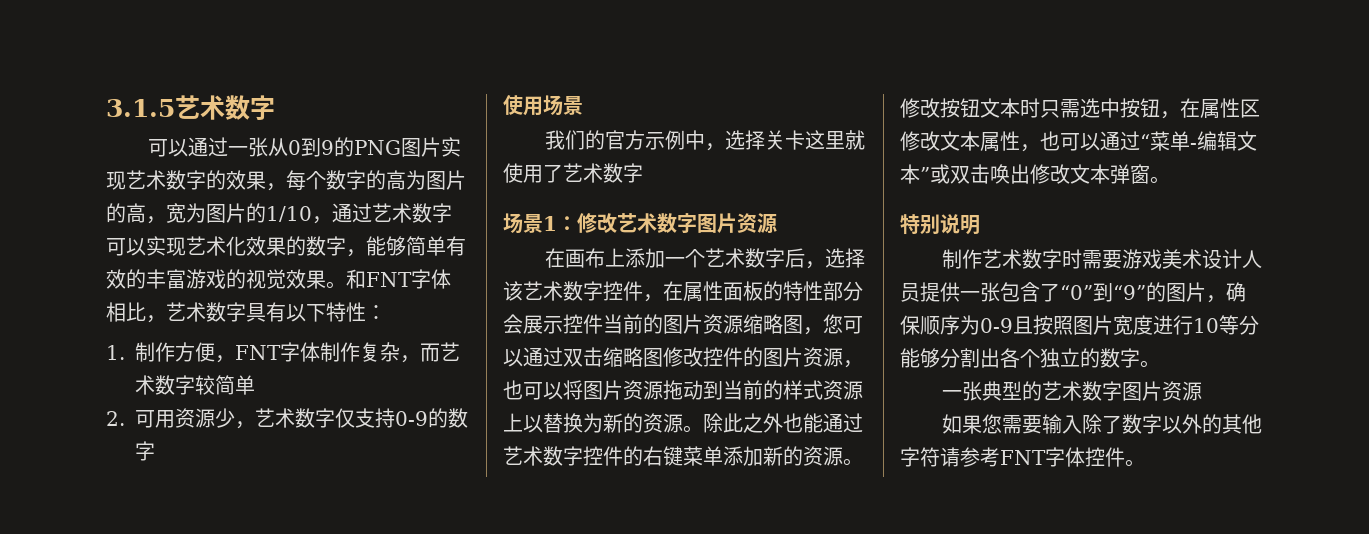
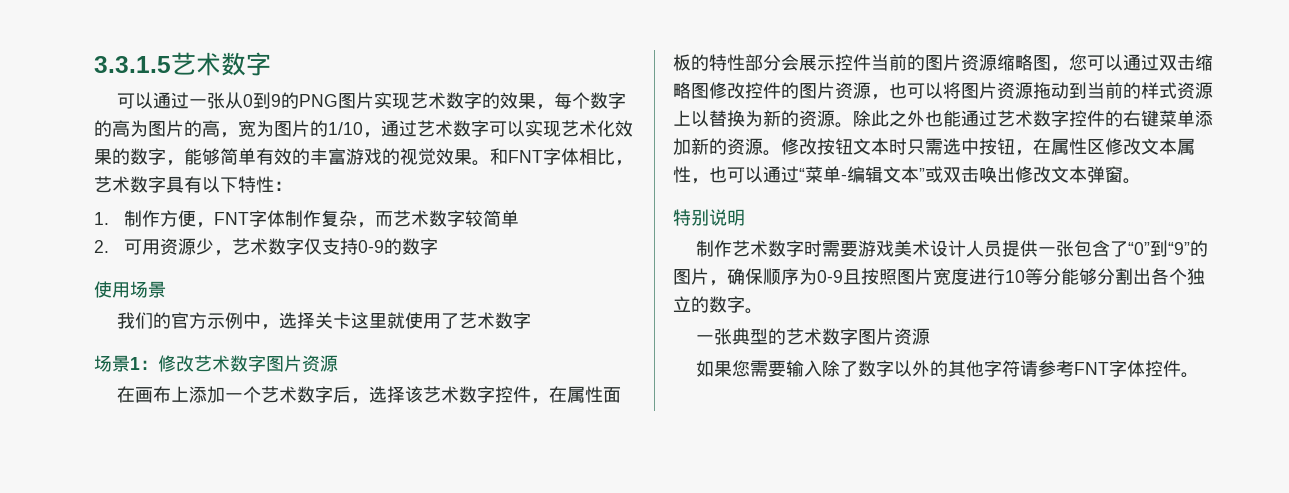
[106,99,175,117] 3.1.5 -> [94,56,171,73] 3.3.1.5

